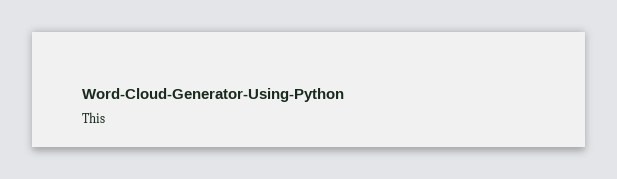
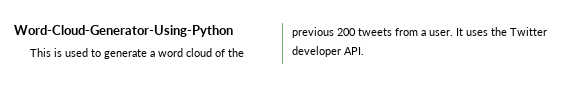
(105, 117) none -> [54,48,245,59] [292,27,547,38] [292,46,364,57] is used to generate a word cloud of the previous 200 tweets from a user. It uses the Twitter developer API.

